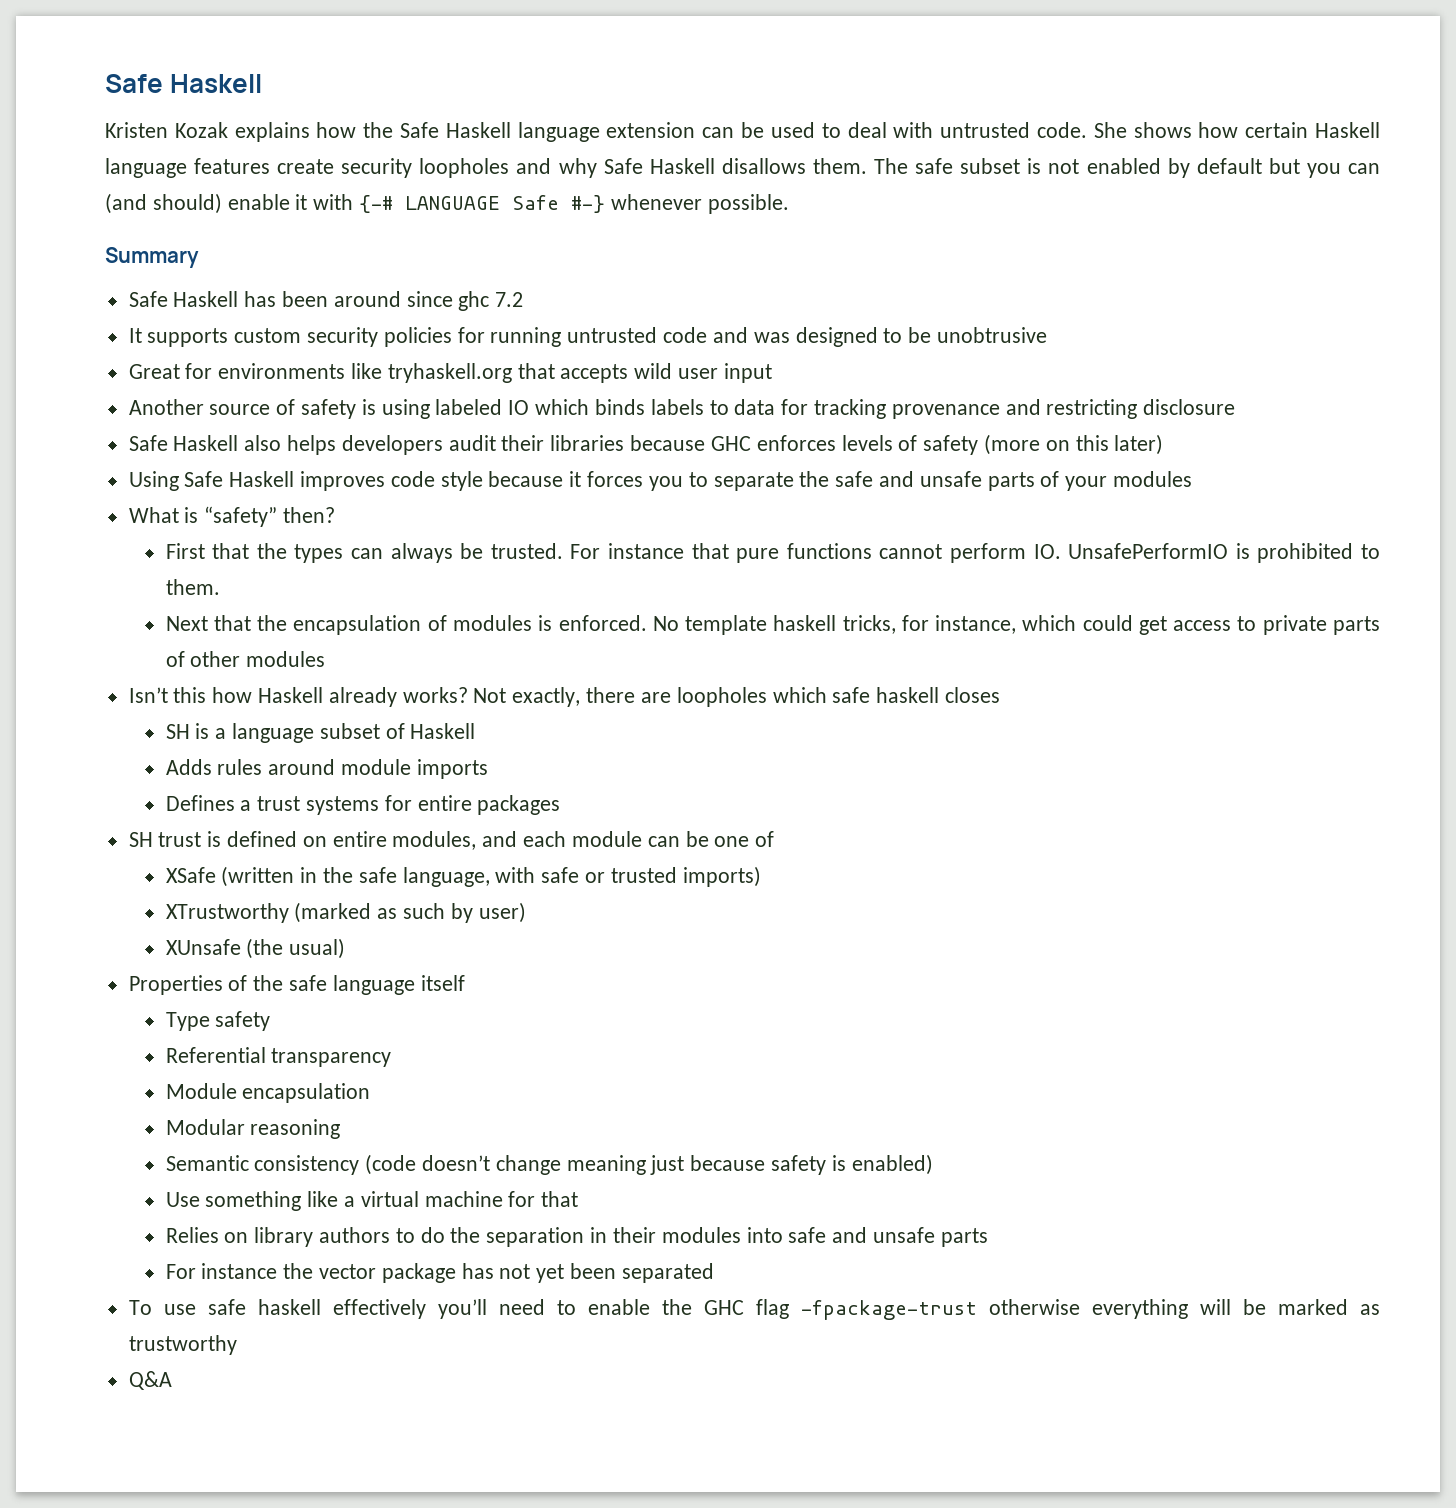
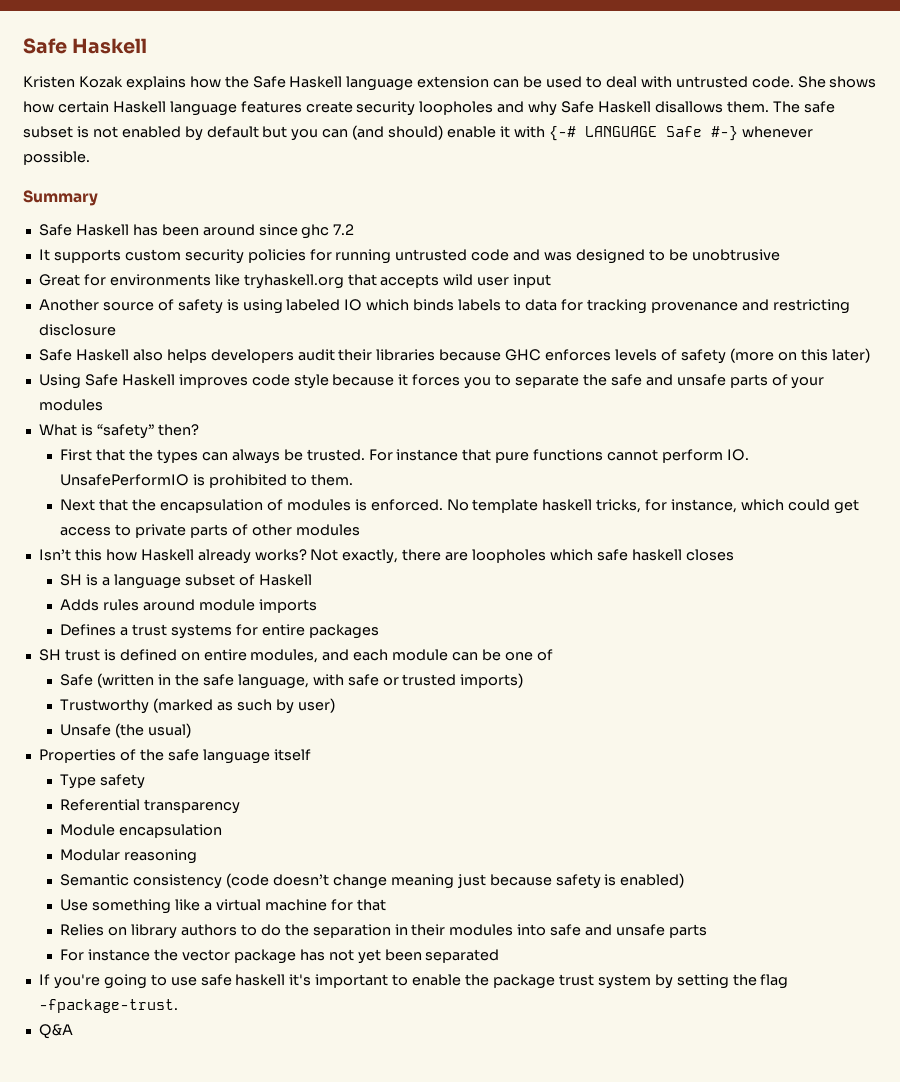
[165,867,216,883] XSafe -> [60,674,94,686] Safe
[165,903,289,923] XTrustworthy -> [60,699,150,714] Trustworthy
[165,939,241,955] XUnsafe -> [60,724,112,736] Unsafe
[128,1299,1380,1320] [128,1335,237,1355] To use safe haskell effectively you’ll need to enable the GHC flag -fpackage-trust otherwise everything will be marked as trustworthy -> [38,974,789,989] [38,999,178,1013] If you're going to use safe haskell it's important to enable the package trust system by setting the flag -fpackage-trust.

